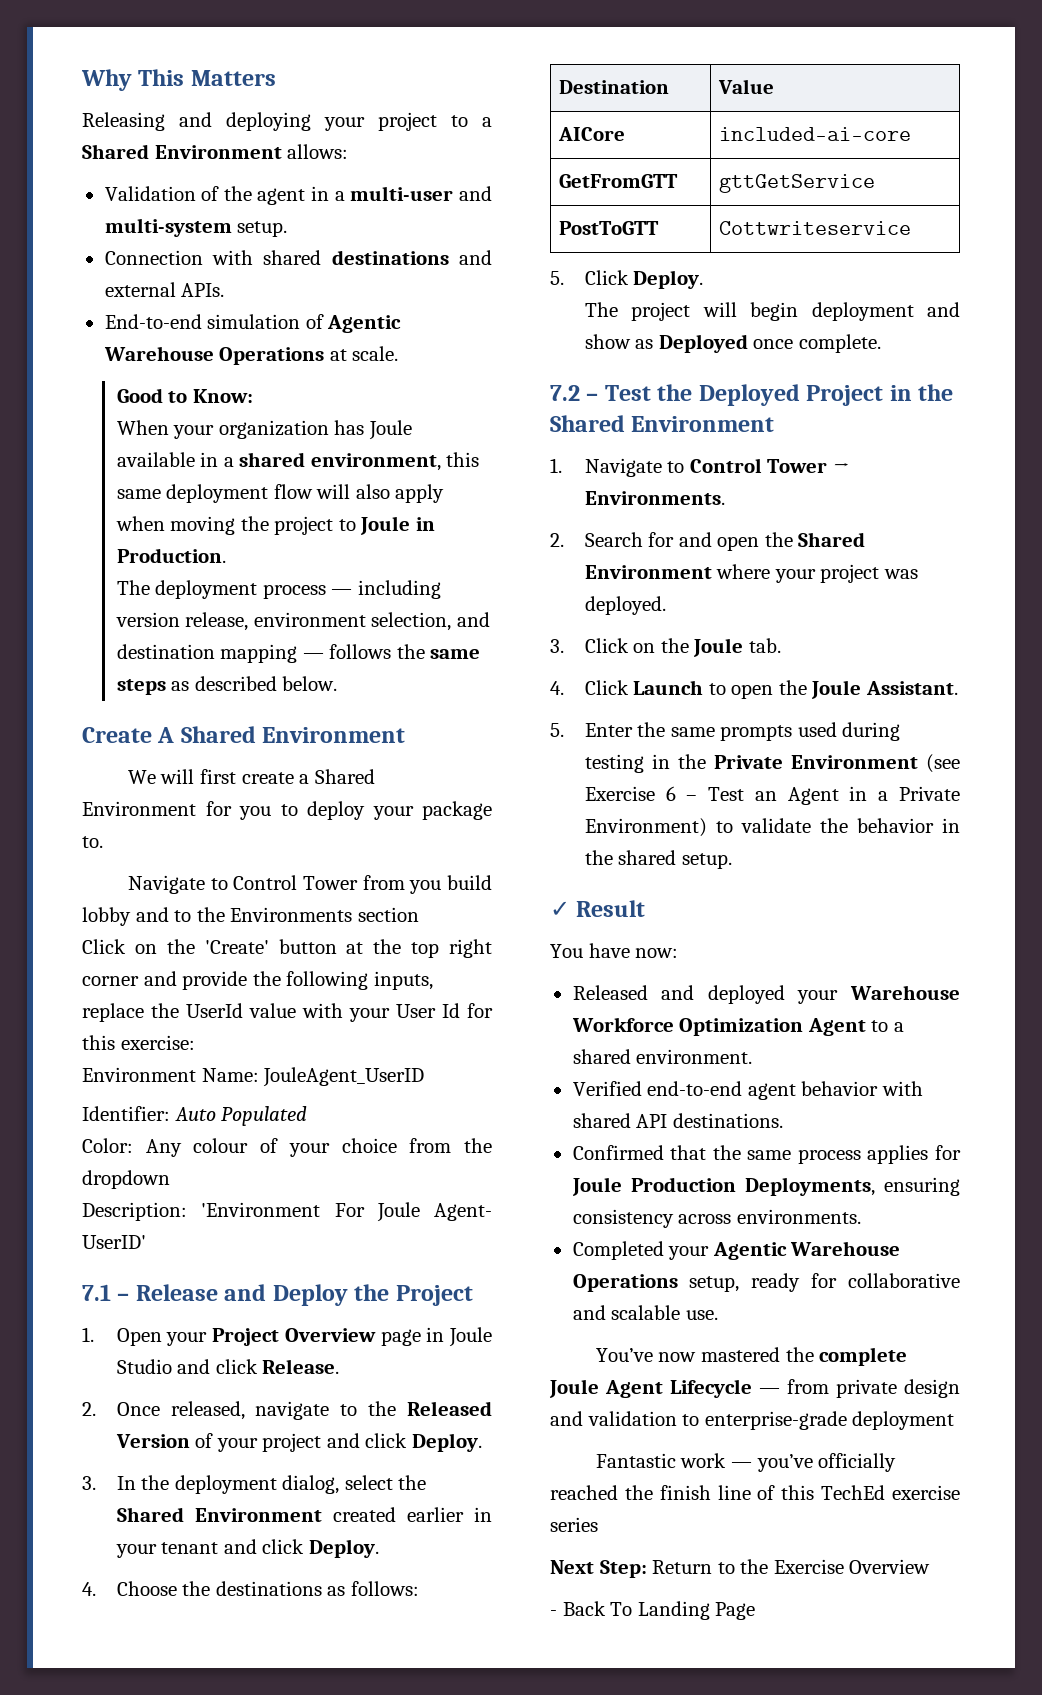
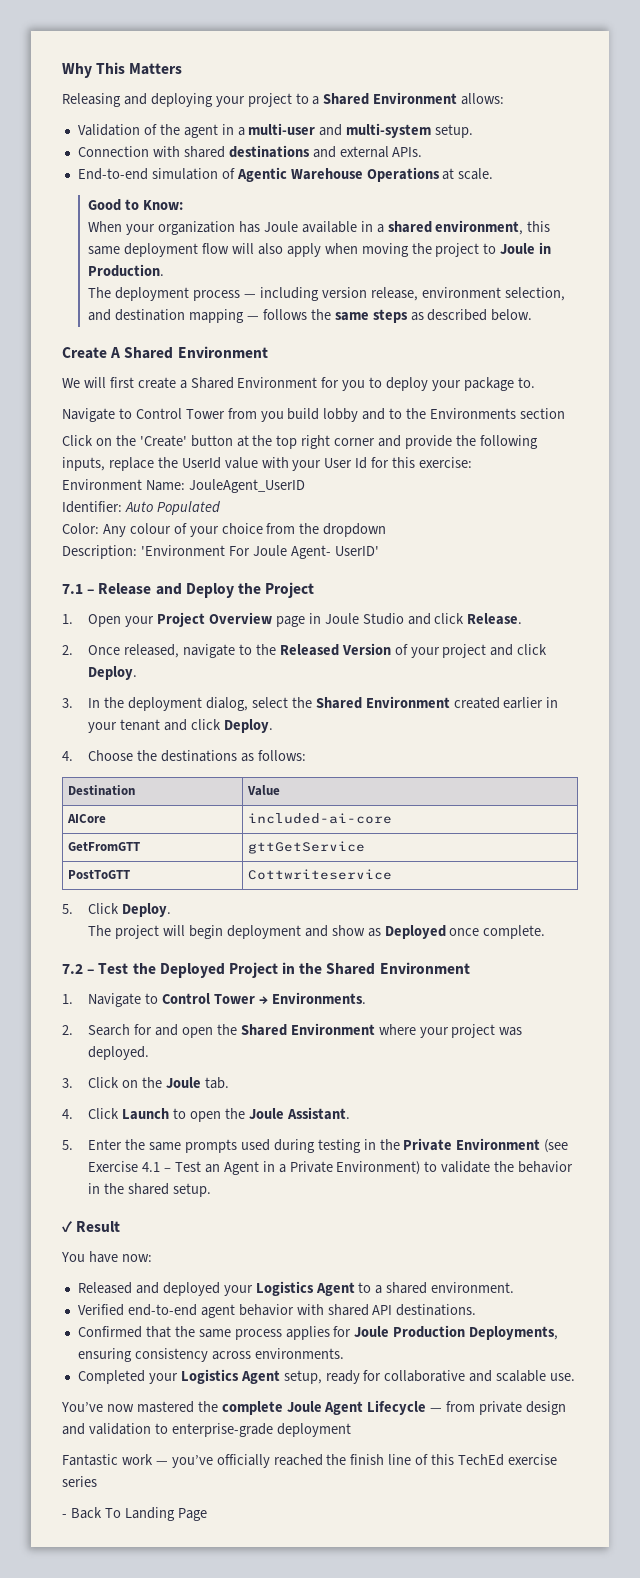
[665,786,676,801] 6 -> [142,1162,161,1172] 4.1
[850,985,960,1000] [571,1017,804,1036] Warehouse Workforce Optimization -> [255,1281,314,1296] Logistics
[712,1241,901,1260] [572,1274,678,1292] Agentic Warehouse Operations -> [180,1369,280,1384] Logistics Agent
[550,1559,931,1578] // Next Step: Return to the Exercise Overview -> (97, 1481) none

